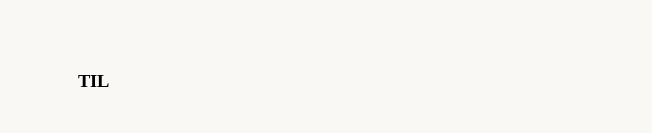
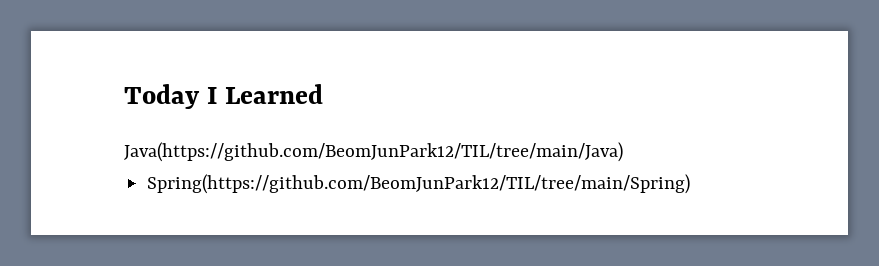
[78,75,109,87] TIL -> [124,84,323,109] [124,142,623,162] [147,174,691,194] Today I Learned // Java(https://github.com/BeomJunPark12/TIL/tree/main/Java) // Spring(https://github.com/BeomJunPark12/TIL/tree/main/Spring)

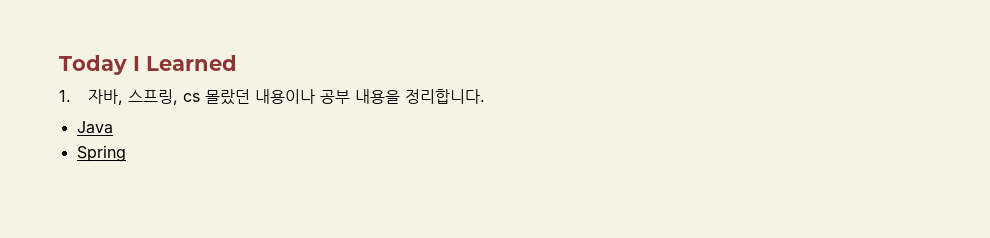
[124,142,623,162] [147,174,691,194] Java(https://github.com/BeomJunPark12/TIL/tree/main/Java) // Spring(https://github.com/BeomJunPark12/TIL/tree/main/Spring) -> [59,89,485,105] [76,121,113,134] [76,145,126,162] 1. 자바, 스프링, cs 몰랐던 내용이나 공부 내용을 정리합니다. // Java // Spring

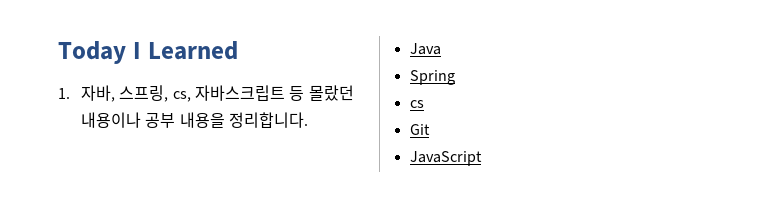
[182,93,200,102] cs -> [172,85,305,102] cs, 자바스크립트 등
(126, 153) none -> [409,100,424,108] [409,124,430,135] [409,151,482,166] // cs // Git // JavaScript

